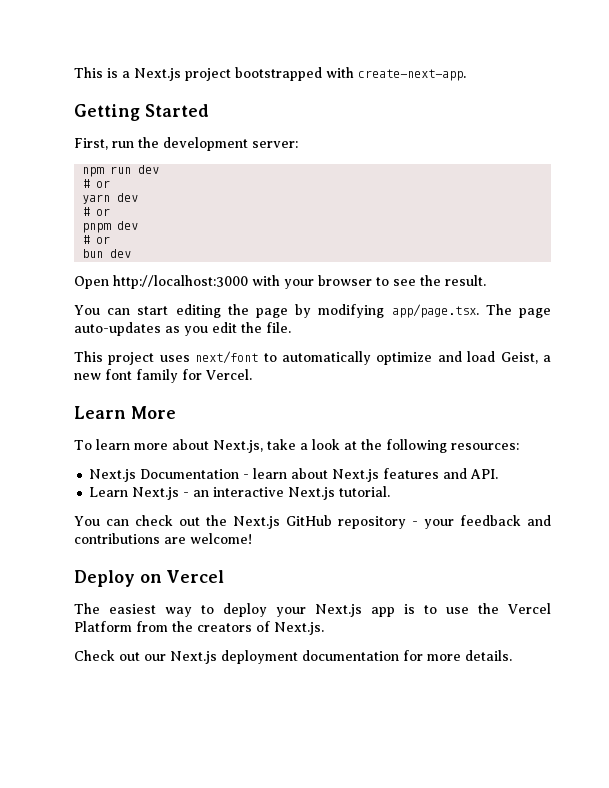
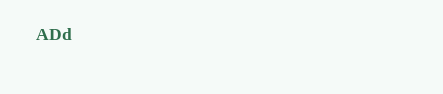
[74,67,466,81] [74,104,209,121] [74,137,298,151] [82,165,160,177] [82,179,111,188] [82,193,139,204] [82,207,111,216] [82,221,139,233] [82,235,111,244] [82,249,132,258] [74,275,486,289] [74,304,551,318] [74,322,291,336] [74,351,551,365] [74,369,252,383] [74,406,176,419] [74,439,519,453] [89,468,499,482] [89,486,391,500] [74,515,551,529] [74,533,252,544] [74,570,225,587] [74,603,551,617] [74,621,324,635] [74,650,512,664] This is a Next.js project bootstrapped with create-next-app. // Getting Started // First, run the development server: // npm run dev // # or // yarn dev // # or // pnpm dev // # or // bun dev // Open http://localhost:3000 with your browser to see the result. // You can start editing the page by modifying app/page.tsx. The page auto-updates as you edit the file. // This project uses next/font to automatically optimize and load Geist, a new font family for Vercel. // Learn More // To learn more about Next.js, take a look at the following resources: // Next.js Documentation - learn about Next.js features and API. // Learn Next.js - an interactive Next.js tutorial. // You can check out the Next.js GitHub repository - your feedback and contributions are welcome! // Deploy on Vercel // The easiest way to deploy your Next.js app is to use the Vercel Platform from the creators of Next.js. // Check out our Next.js deployment documentation for more details. -> [36,28,72,40] ADd

